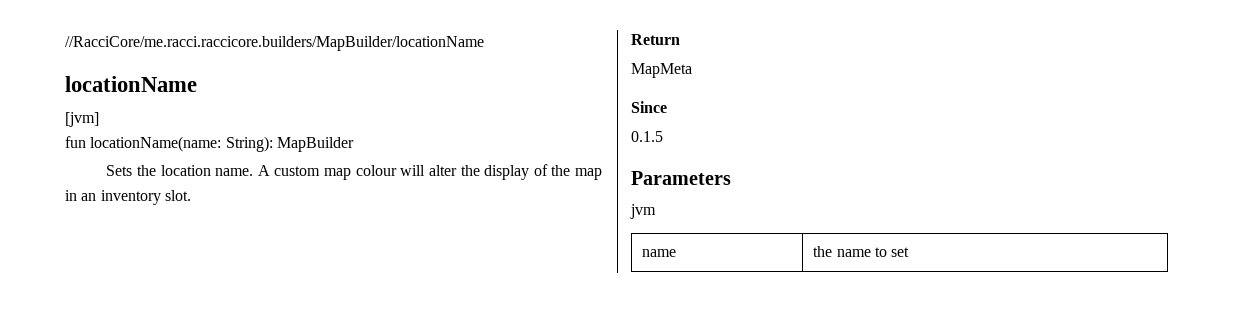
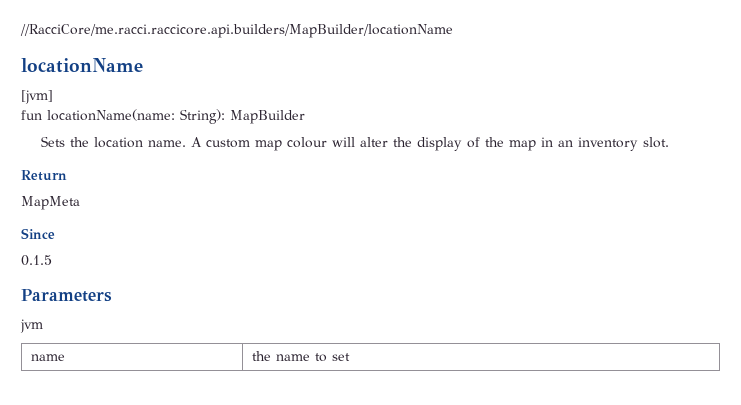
[65,36,484,51] //RacciCore/me.racci.raccicore.builders/MapBuilder/locationName -> [20,24,453,38] //RacciCore/me.racci.raccicore.api.builders/MapBuilder/locationName

